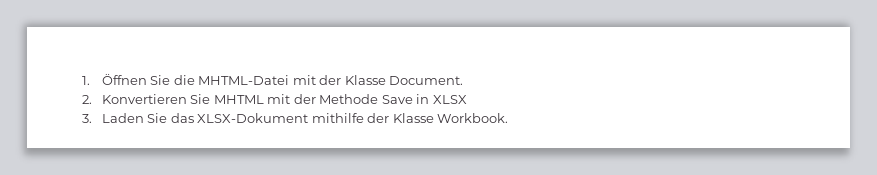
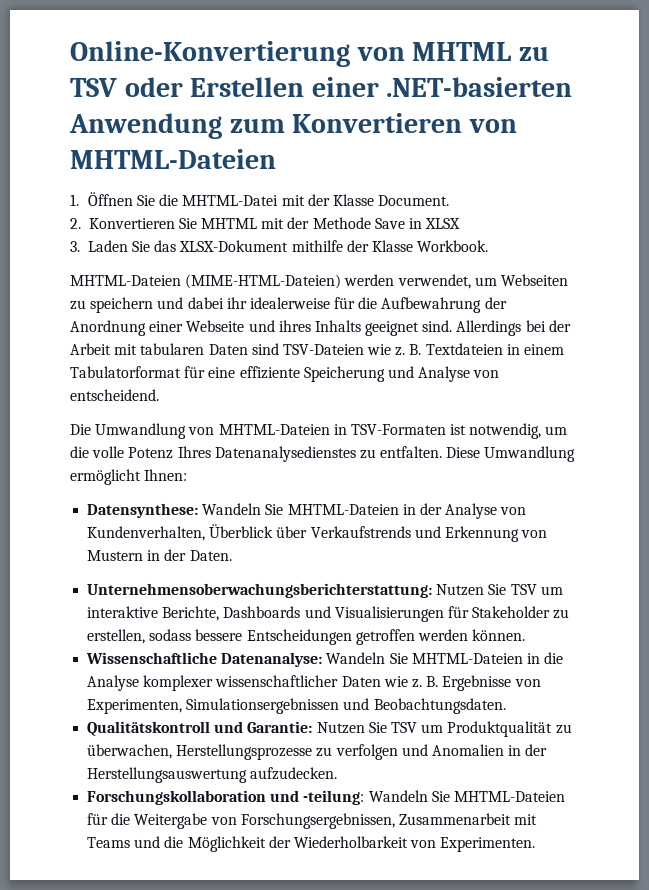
(82, 80) none -> [70,41,549,67] [70,77,573,97] [69,113,517,139] [70,149,276,169] Online-Konvertierung von MHTML zu TSV oder Erstellen einer .NET-basierten Anwendung zum Konvertieren von MHTML-Dateien //
(509, 118) none -> [70,274,568,289] [70,297,507,313] [70,320,571,336] [70,343,565,356] [70,366,500,382] [70,389,159,401] [70,423,568,439] [70,446,576,462] [70,469,188,485] [87,503,527,519] [87,524,548,542] [87,549,232,561] [87,583,563,598] [87,606,570,622] [87,629,526,645] [86,652,564,667] [87,675,541,691] [87,698,506,714] [87,721,572,737] [87,744,548,760] [87,767,338,783] [87,790,565,805] [87,813,538,829] [87,836,536,852] // MHTML-Dateien (MIME-HTML-Dateien) werden verwendet, um Webseiten zu speichern und dabei ihr idealerweise für die Aufbewahrung der Anordnung einer Webseite und ihres Inhalts geeignet sind. Allerdings bei der Arbeit mit tabularen Daten sind TSV-Dateien wie z. B. Textdateien in einem Tabulatorformat für eine effiziente Speicherung und Analyse von entscheidend. // Die Umwandlung von MHTML-Dateien in TSV-Formaten ist notwendig, um die volle Potenz Ihres Datenanalysedienstes zu entfalten. Diese Umwandlung ermöglicht Ihnen: // Datensynthese: Wandeln Sie MHTML-Dateien in der Analyse von Kundenverhalten, Überblick über Verkaufstrends und Erkennung von Mustern in der Daten. // Unternehmensoberwachungsberichterstattung: Nutzen Sie TSV um interaktive Berichte, Dashboards und Visualisierungen für Stakeholder zu erstellen, sodass bessere Entscheidungen getroffen werden können. // Wissenschaftliche Datenanalyse: Wandeln Sie MHTML-Dateien in die Analyse komplexer wissenschaftlicher Daten wie z. B. Ergebnisse von Experimenten, Simulationsergebnissen und Beobachtungsdaten. // Qualitätskontroll und Garantie: Nutzen Sie TSV um Produktqualität zu überwachen, Herstellungsprozesse zu verfolgen und Anomalien in der Herstellungsauswertung aufzudecken. // Forschungskollaboration und -teilung: Wandeln Sie MHTML-Dateien für die Weitergabe von Forschungsergebnissen, Zusammenarbeit mit Teams und die Möglichkeit der Wiederholbarkeit von Experimenten.

